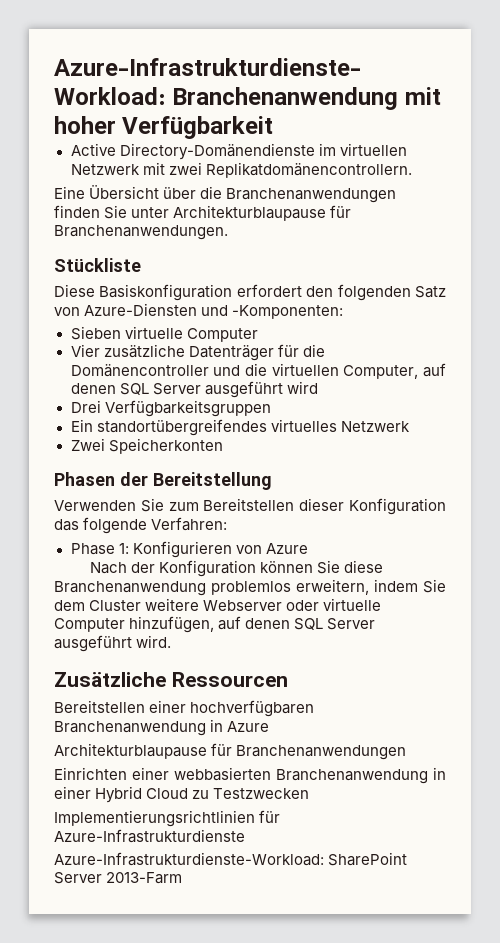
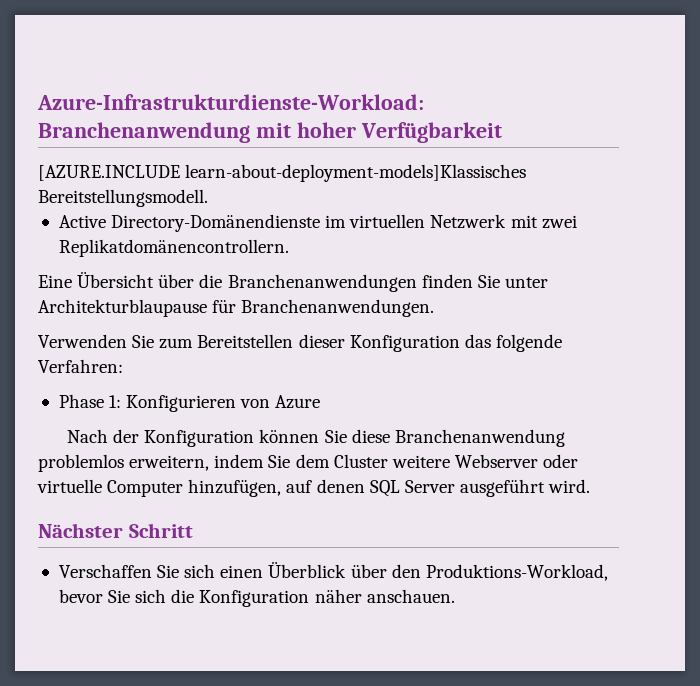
(274, 127) none -> [38,164,527,182] [38,189,208,207] // [AZURE.INCLUDE learn-about-deployment-models]Klassisches Bereitstellungsmodell.
[54,258,141,272] [54,284,446,301] [54,303,344,319] [70,326,258,342] [70,344,325,361] [70,363,446,379] [70,381,318,398] [70,400,271,417] [70,419,410,436] [70,438,223,454] [54,472,272,490] // Stückliste // Diese Basiskonfiguration erfordert den folgenden Satz von Azure-Diensten und -Komponenten: // Sieben virtuelle Computer // Vier zusätzliche Datenträger für die Domänencontroller und die virtuellen Computer, auf denen SQL Server ausgeführt wird // Drei Verfügbarkeitsgruppen // Ein standortübergreifendes virtuelles Netzwerk // Zwei Speicherkonten // Phasen der Bereitstellung -> (435, 308) none
[54,672,288,687] [54,700,315,717] [54,719,270,736] [54,743,407,760] [54,767,446,784] [54,786,310,803] [54,810,281,827] [54,829,245,843] [54,852,408,866] [54,872,183,884] Zusätzliche Ressourcen // Bereitstellen einer hochverfügbaren Branchenanwendung in Azure // Architekturblaupause für Branchenanwendungen // Einrichten einer webbasierten Branchenanwendung in einer Hybrid Cloud zu Testzwecken // Implementierungsrichtlinien für Azure-Infrastrukturdienste // Azure-Infrastrukturdienste-Workload: SharePoint Server 2013-Farm -> [38,523,193,538] [58,562,608,581] [58,589,455,607] Nächster Schritt // Verschaffen Sie sich einen Überblick über den Produktions-Workload, bevor Sie sich die Konfiguration näher anschauen.

